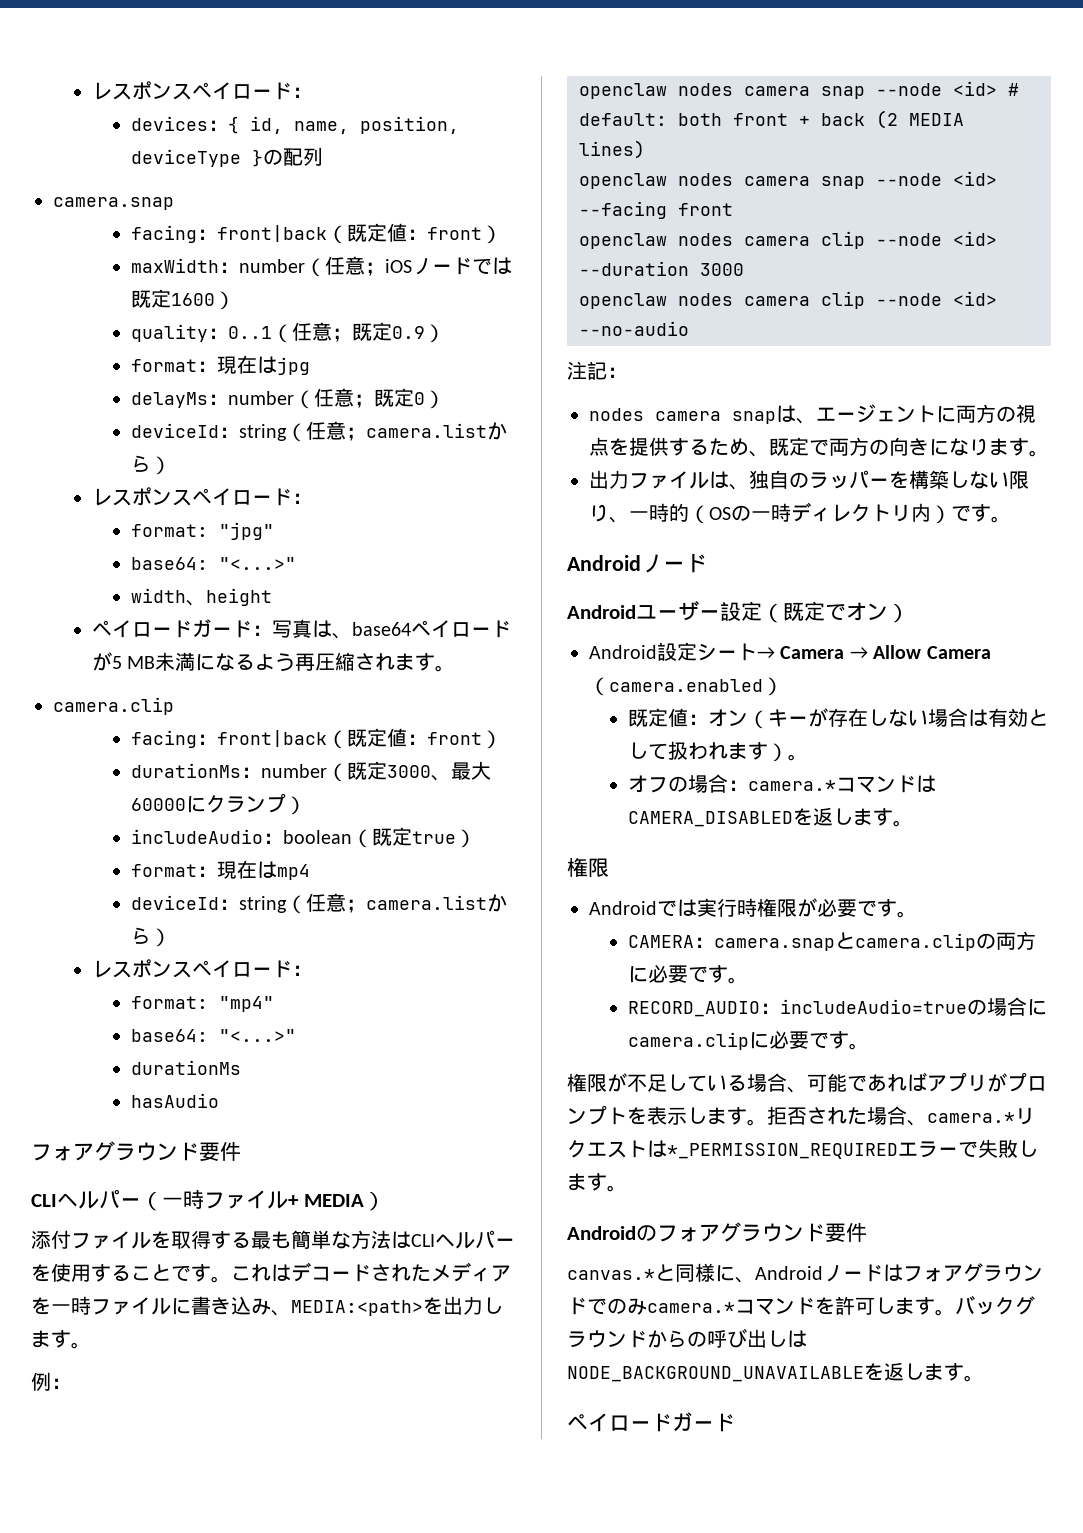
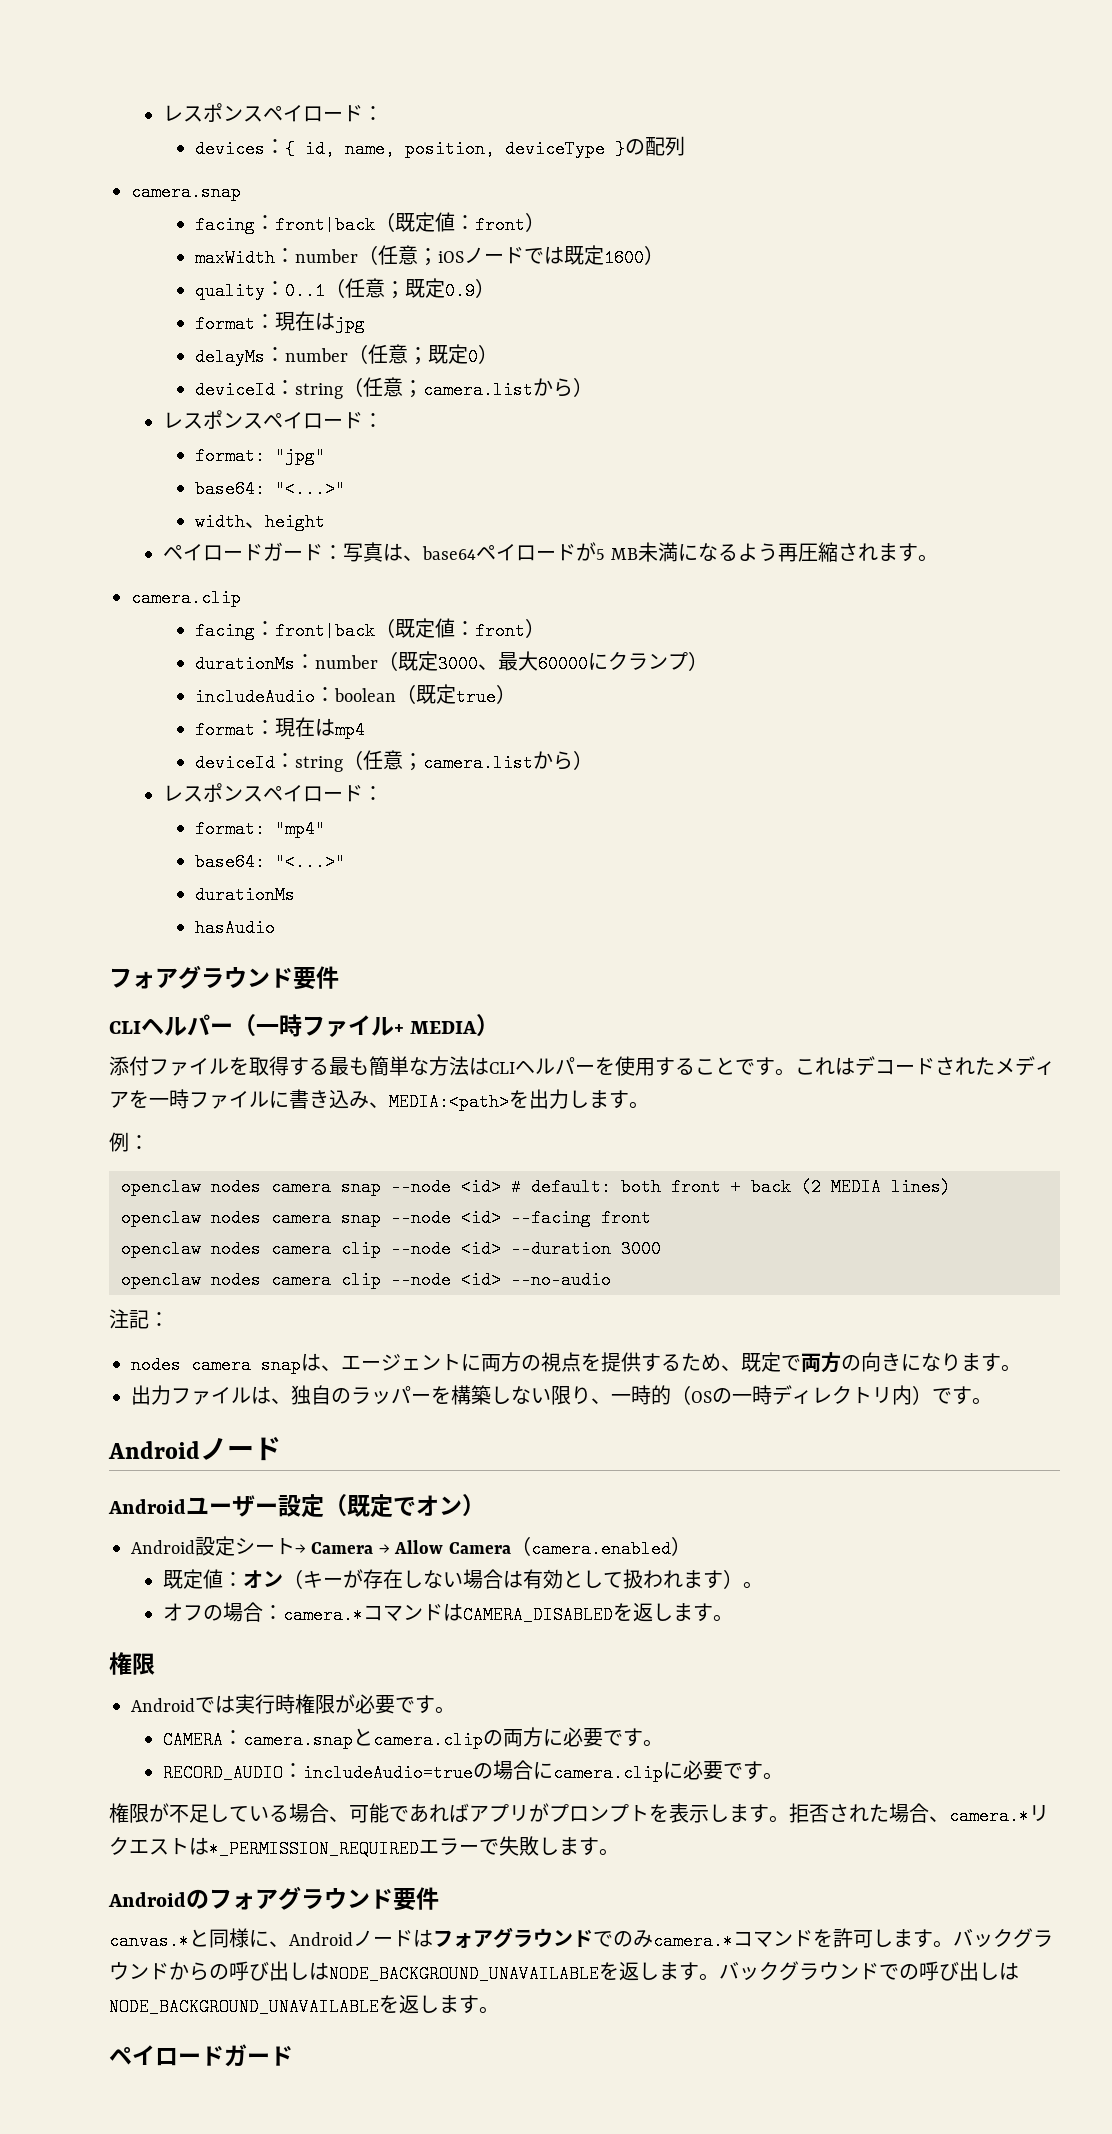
(984, 1378) none -> [719,1961,1019,1981] [109,1995,499,2016] バックグラウンドでの呼び出しはNODE_BACKGROUND_UNAVAILABLEを返します。

